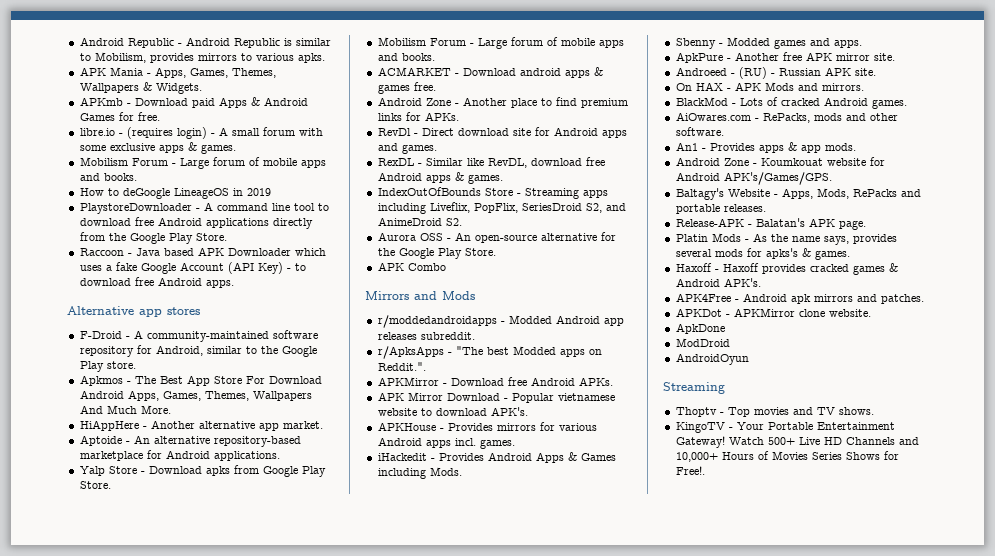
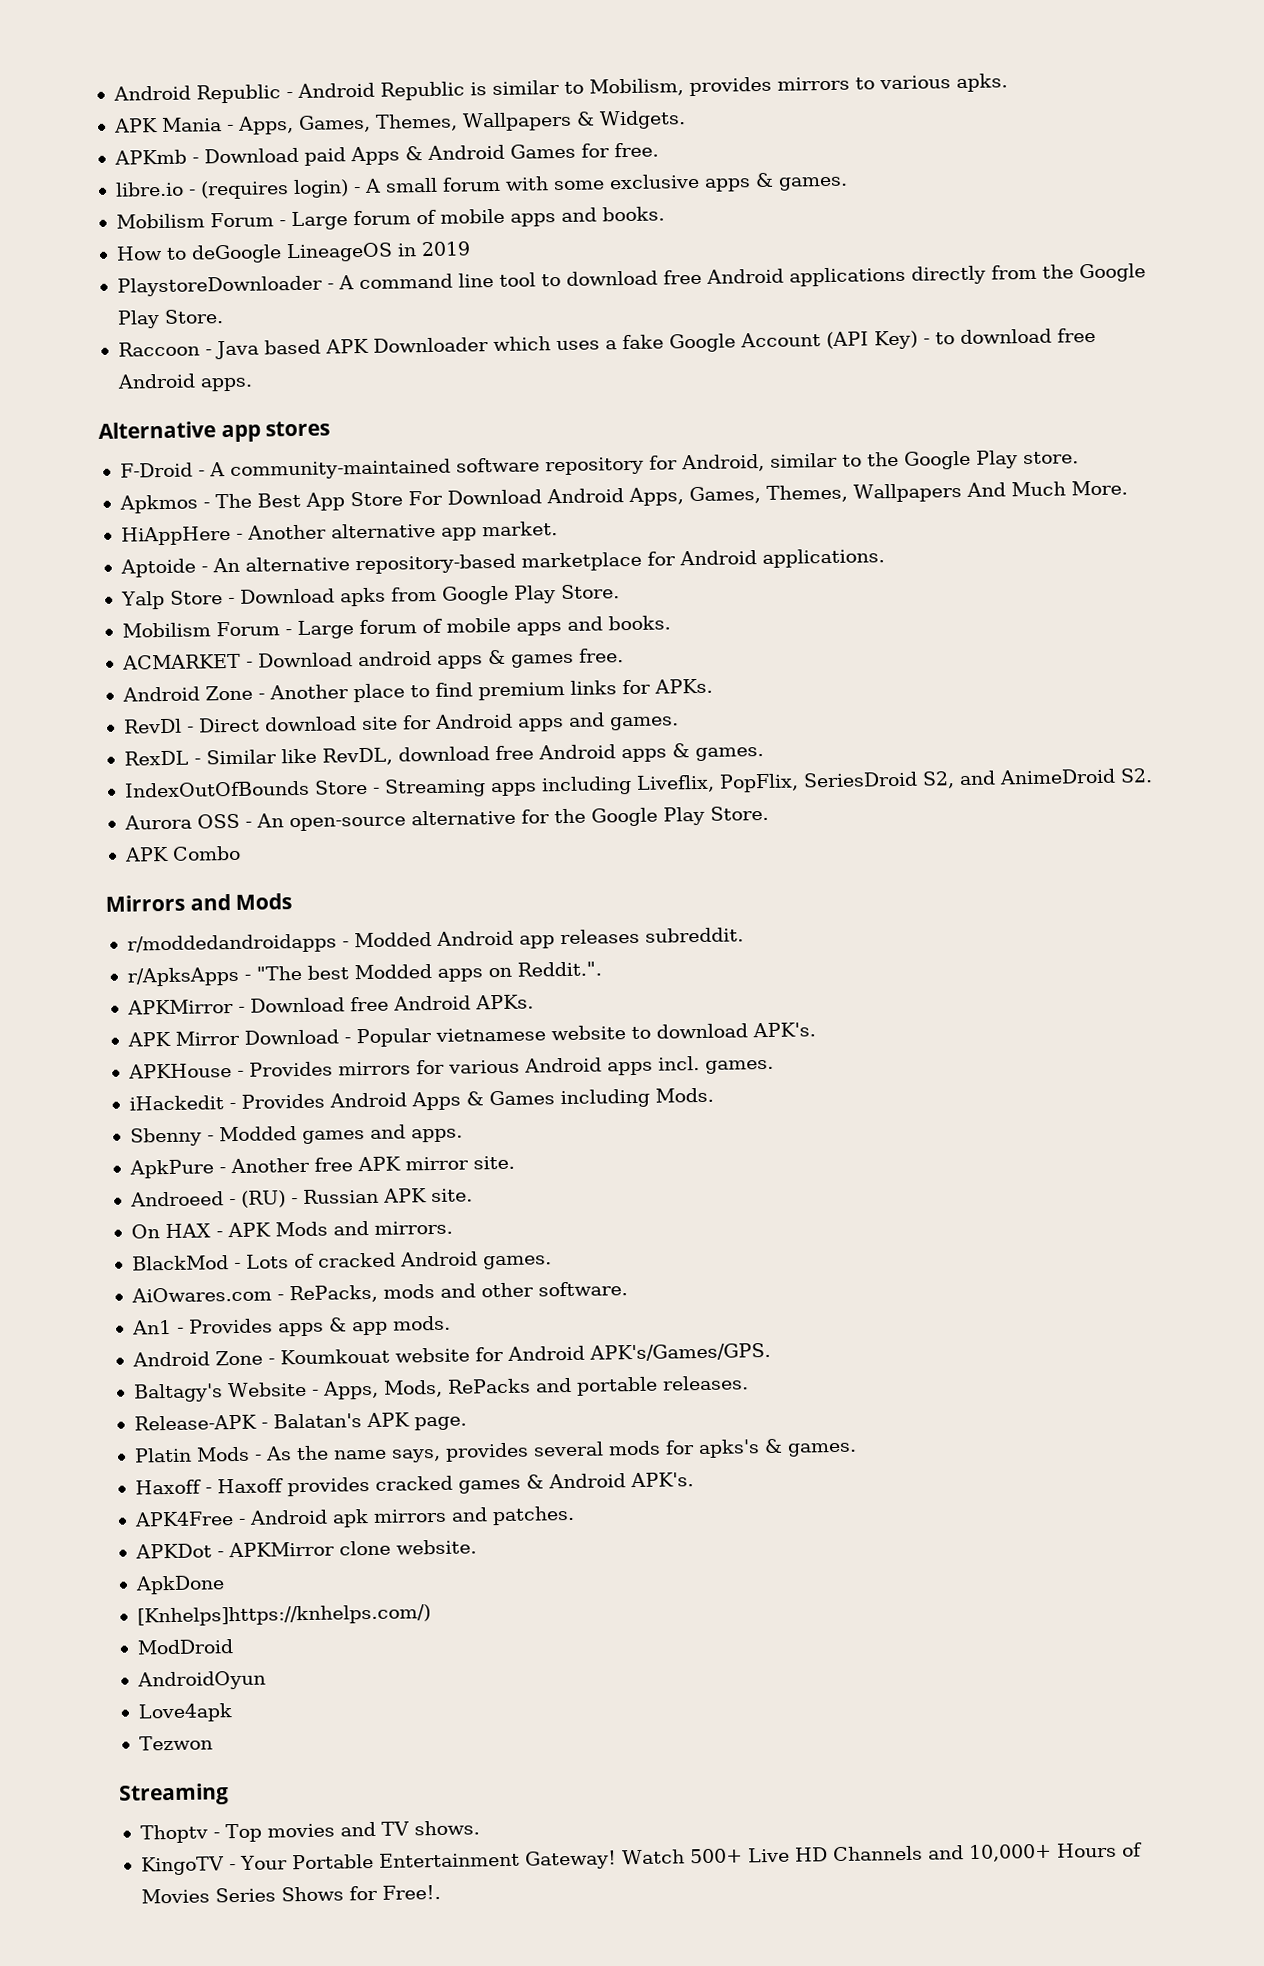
(725, 328) none -> [136,1604,431,1627] // [Knhelps]https://knhelps.com/)
(749, 359) none -> [137,1703,233,1723] [138,1735,213,1751] // Love4apk // Tezwon

